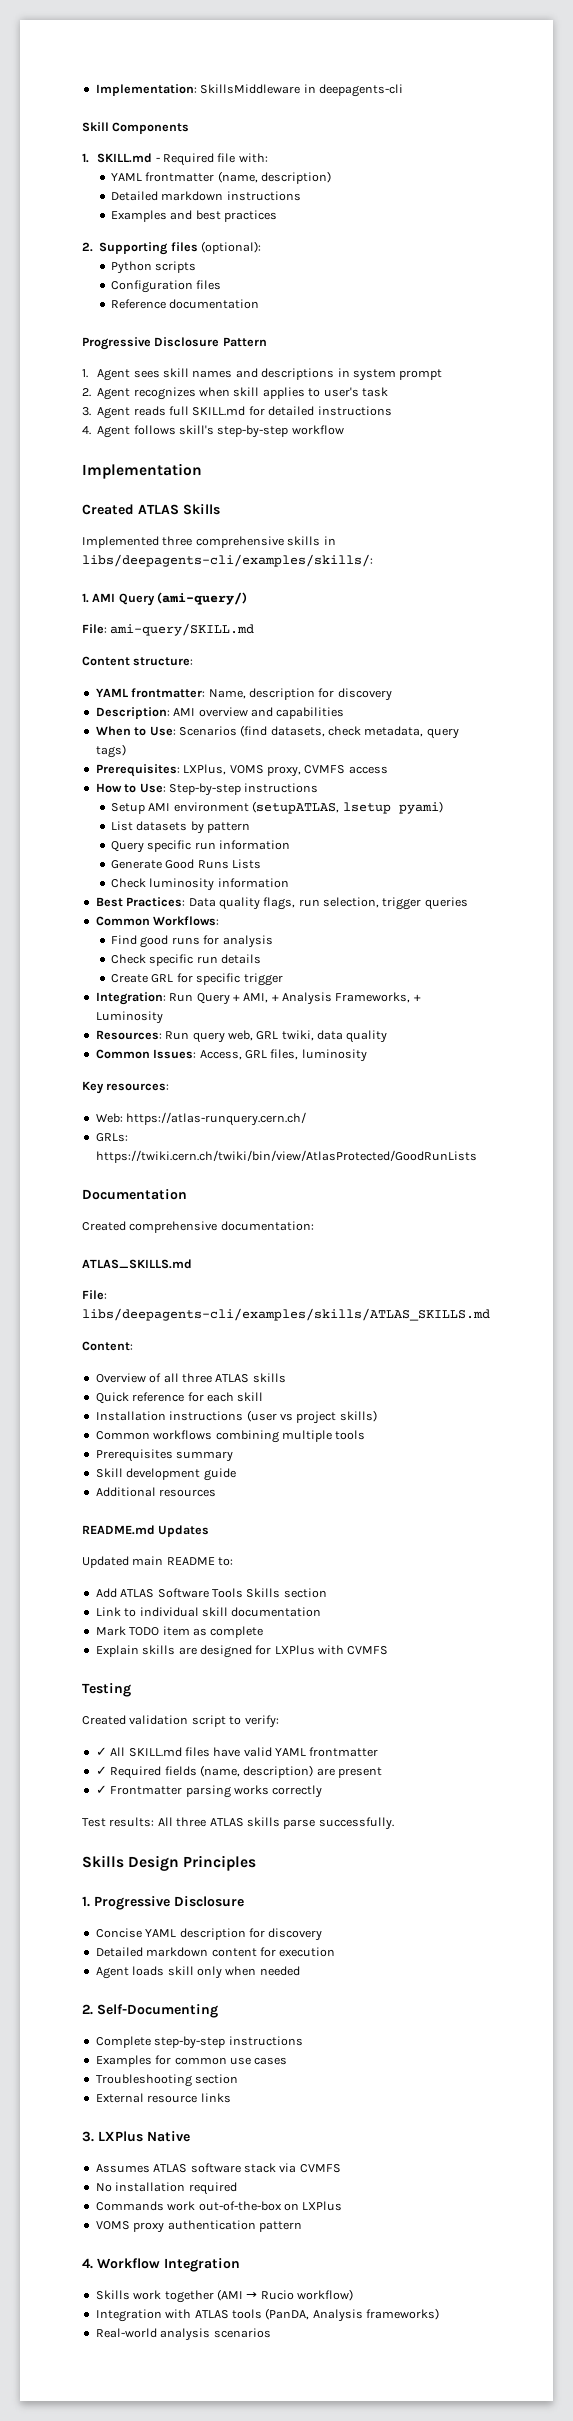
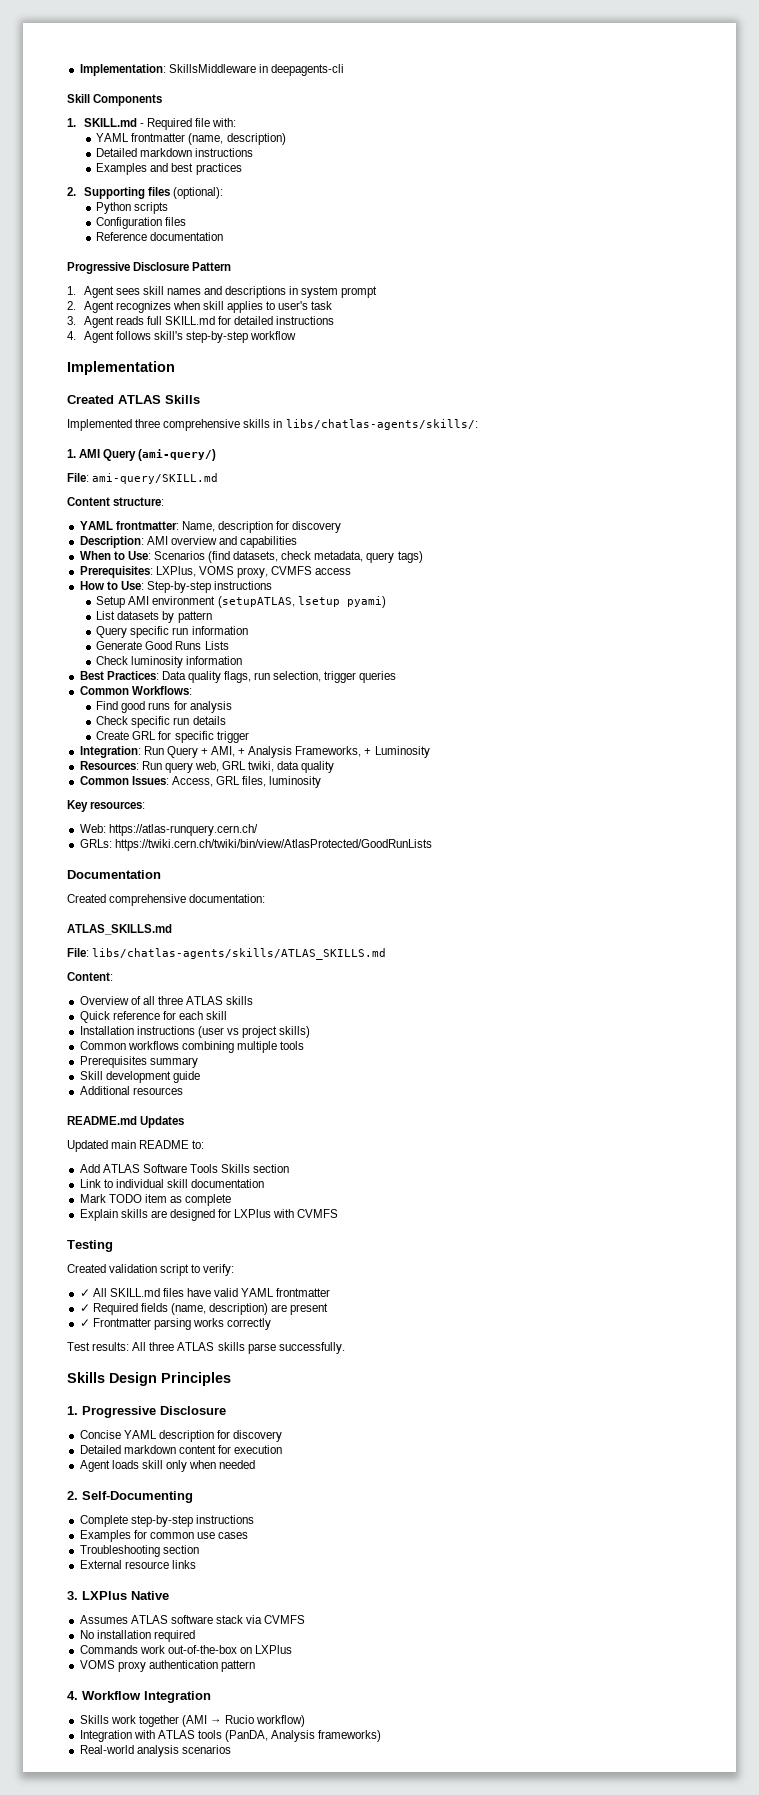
[82,554,373,567] libs/deepagents-cli/examples/skills/: -> [285,419,478,430] libs/chatlas-agents/skills/:
[82,1308,490,1321] libs/deepagents-cli/examples/skills/ATLAS_SKILLS.md -> [92,948,387,960] libs/chatlas-agents/skills/ATLAS_SKILLS.md

